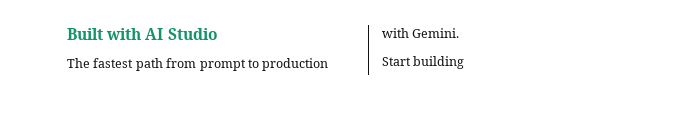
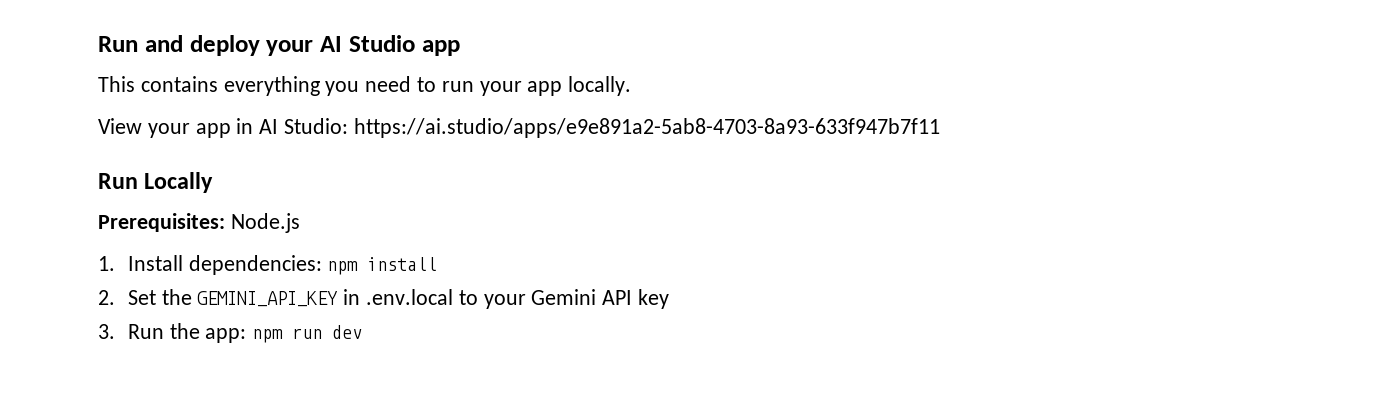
[67,28,218,40] [67,58,329,71] [382,28,460,38] [382,56,465,69] Built with AI Studio // The fastest path from prompt to production with Gemini. // Start building -> [98,35,460,56] [98,76,632,96] [98,118,940,138] [98,172,214,193] [98,213,300,233] [98,255,438,275] [98,289,670,309] [98,323,363,343] Run and deploy your AI Studio app // This contains everything you need to run your app locally. // View your app in AI Studio: https://ai.studio/apps/e9e891a2-5ab8-4703-8a93-633f947b7f11 // Run Locally // Prerequisites: Node.js // 1. Install dependencies: npm install // 2. Set the GEMINI_API_KEY in .env.local to your Gemini API key // 3. Run the app: npm run dev

